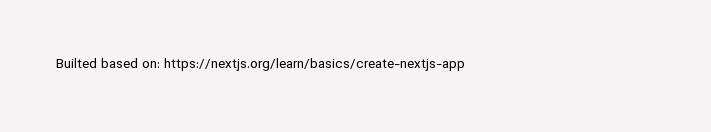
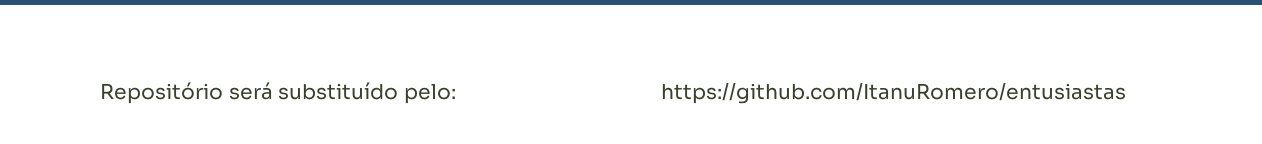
[56,58,465,71] Builted based on: https://nextjs.org/learn/basics/create-nextjs-app -> [100,82,1126,104] Repositório será substituído pelo: https://github.com/ItanuRomero/entusiastas

